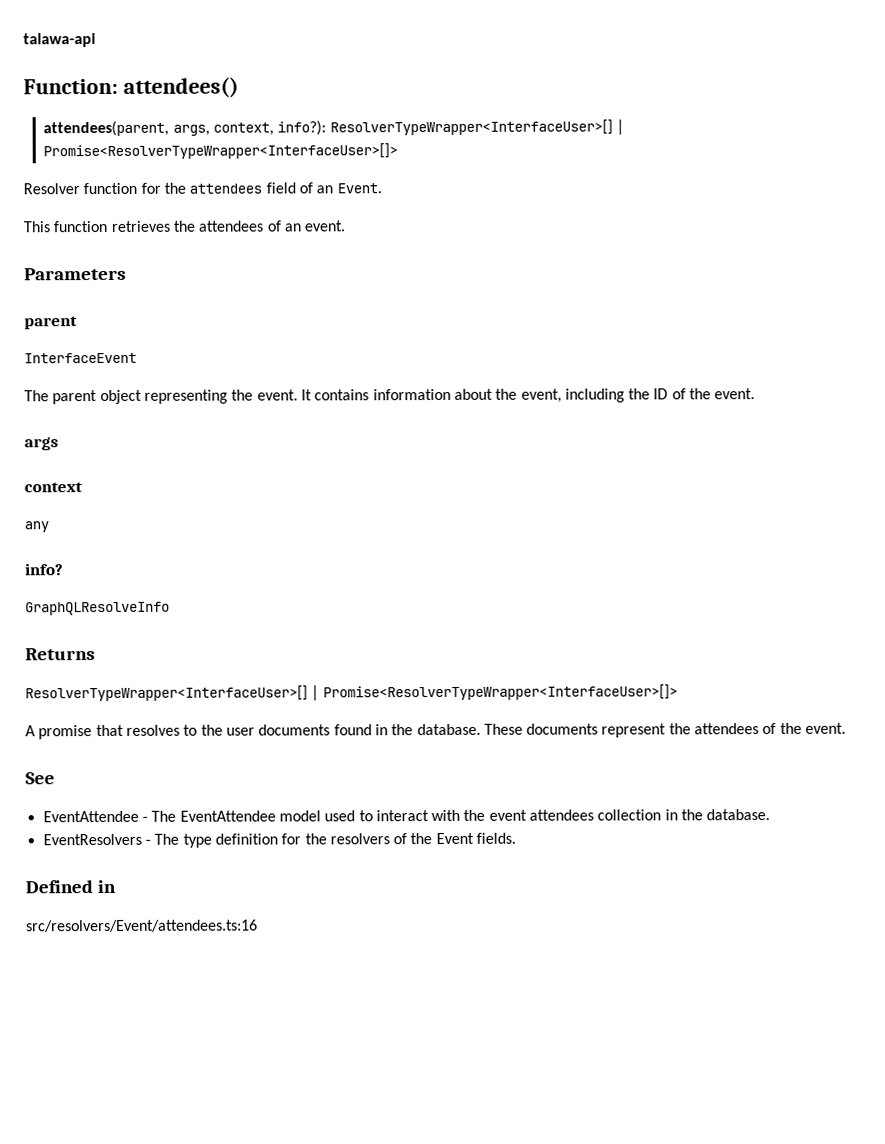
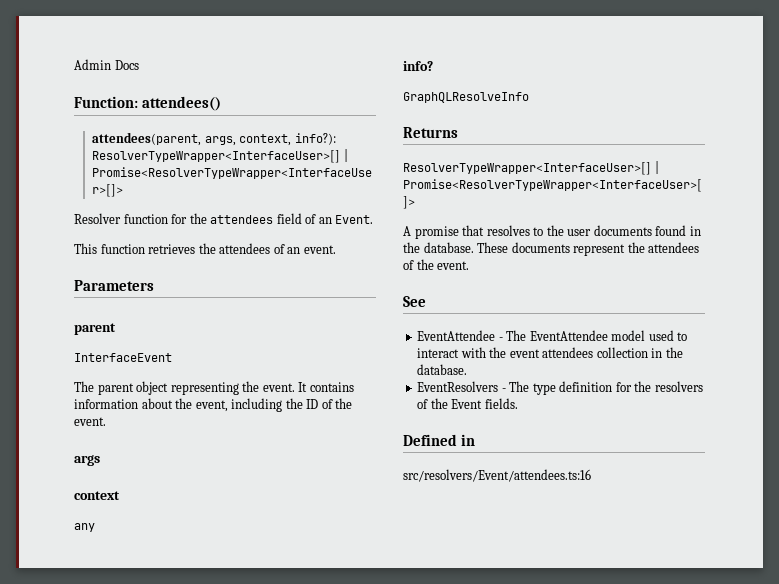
[23,33,96,48] talawa-api -> [74,59,139,70] Admin Docs

